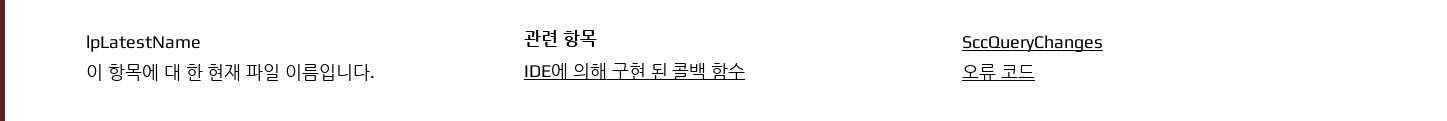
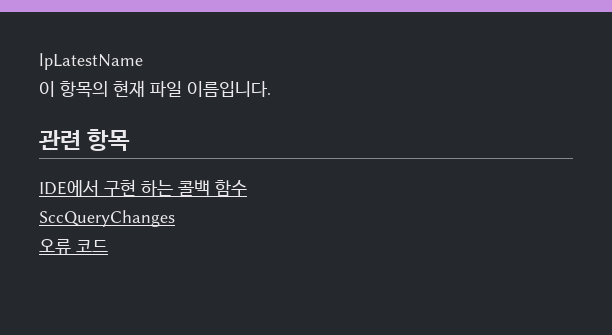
[107,64,203,81] 항목에 대 한 -> [60,81,108,98] 항목의
[524,63,668,80] IDE에 의해 구현 된 -> [39,179,173,196] IDE에서 구현 하는

